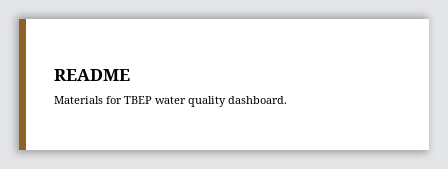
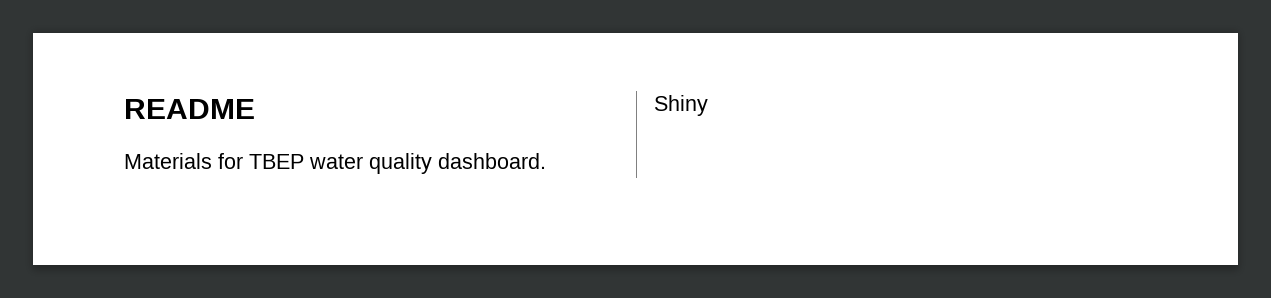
(287, 100) none -> [654,95,708,116] // Shiny

